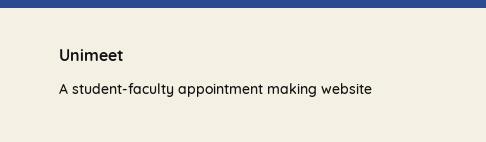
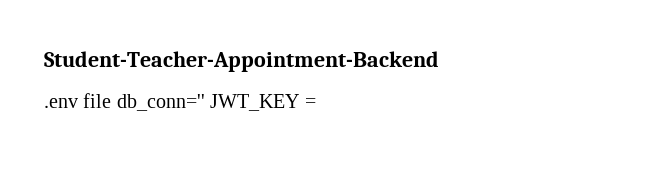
[59,49,124,61] [59,83,372,97] Unimeet // A student-faculty appointment making website -> [44,51,439,72] [44,93,316,111] Student-Teacher-Appointment-Backend // .env file db_conn='' JWT_KEY =

